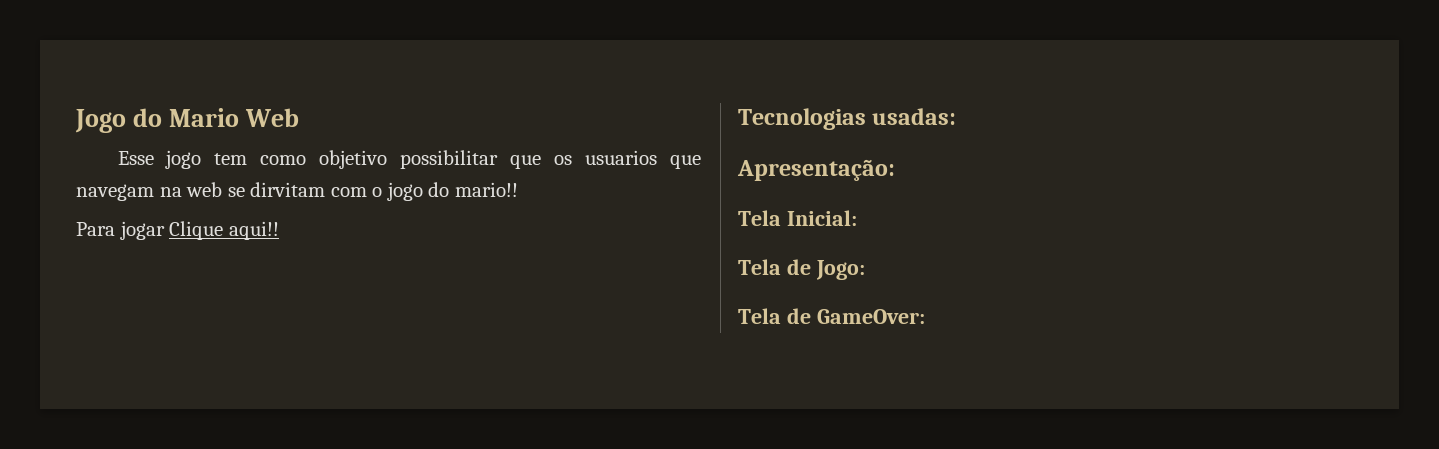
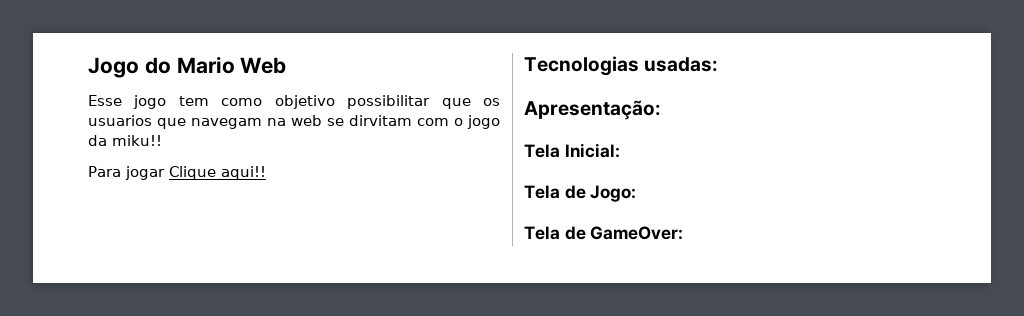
[428,182,518,197] do mario!! -> [88,135,162,146] da miku!!

